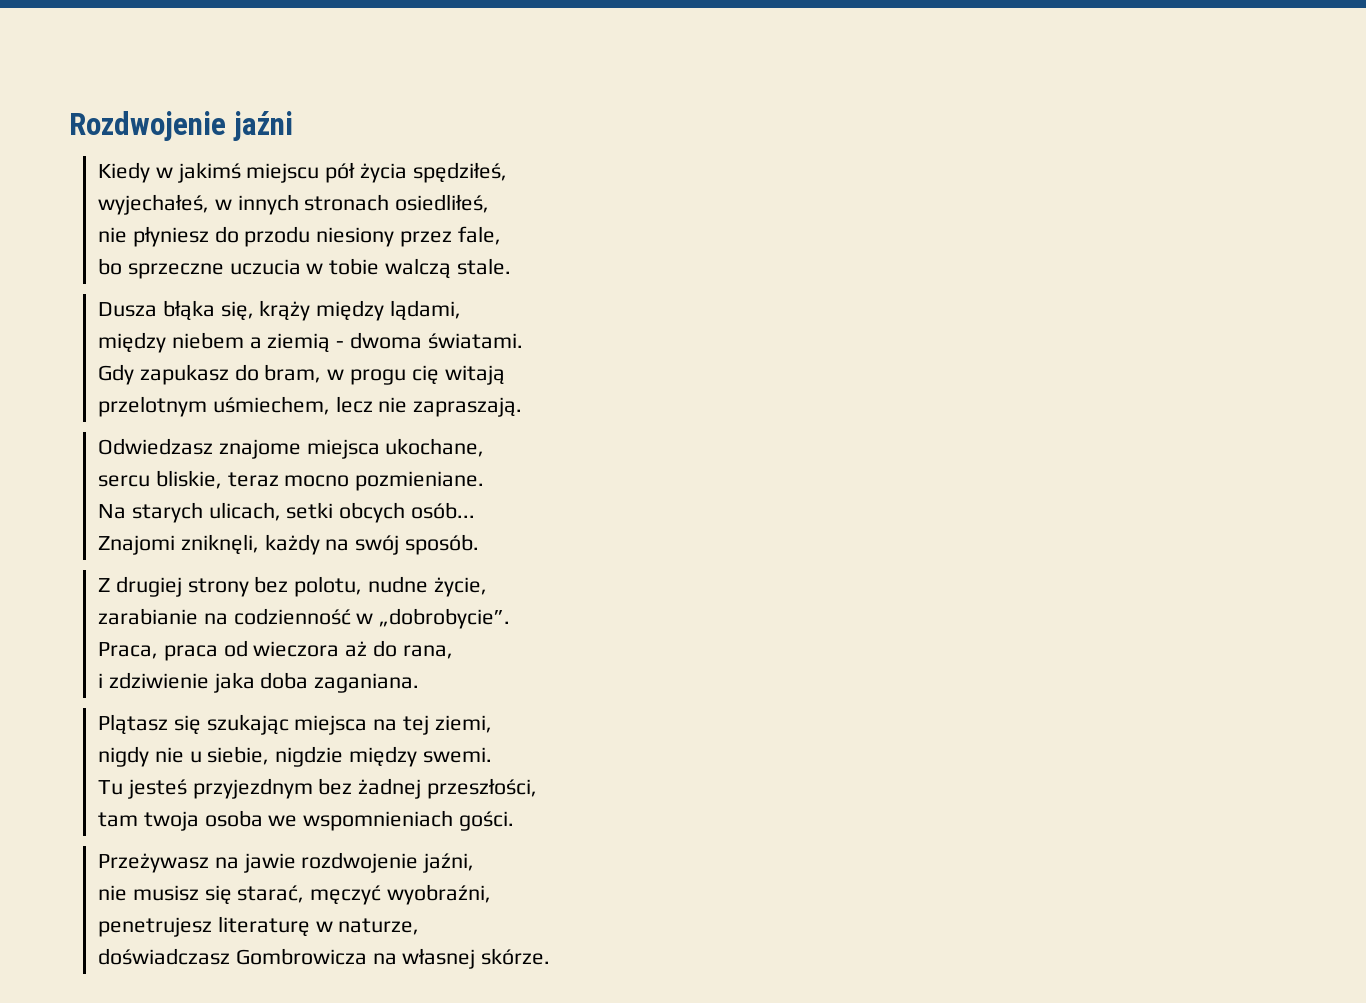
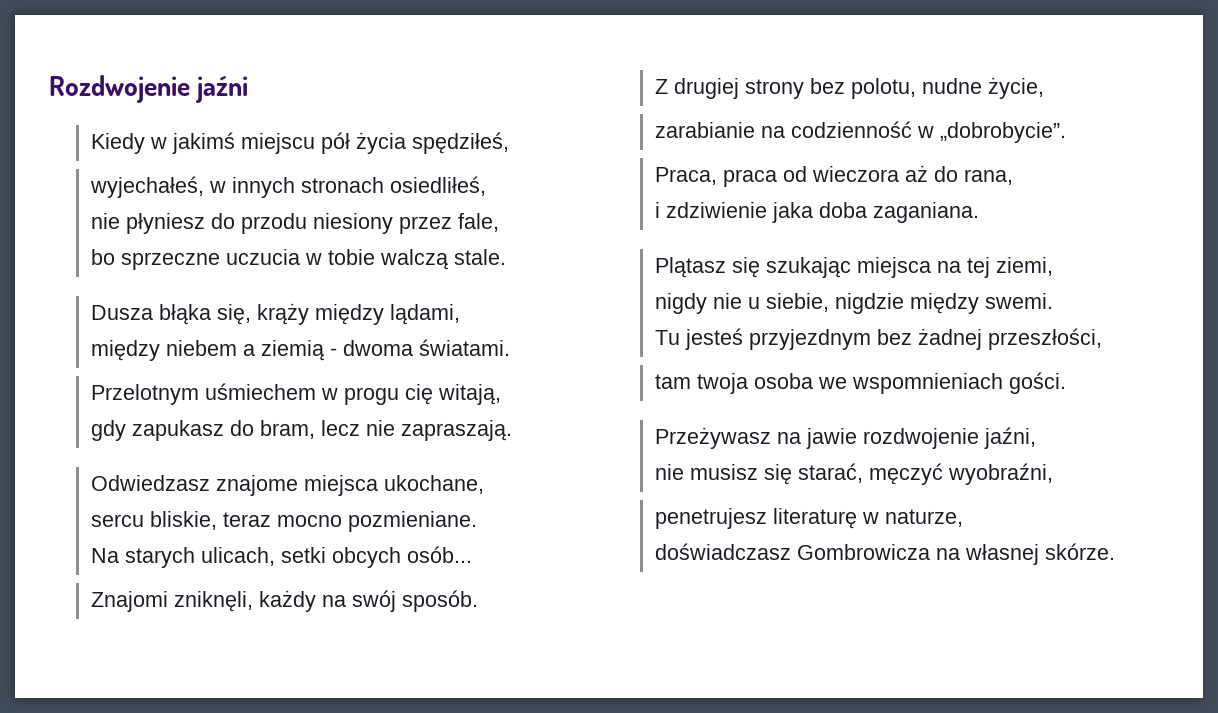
[97,364,505,385] [97,396,330,417] Gdy zapukasz do bram, w progu cię witają // przelotnym uśmiechem, -> [91,383,502,405] [91,420,316,441] Przelotnym uśmiechem w progu cię witają, // gdy zapukasz do bram,

